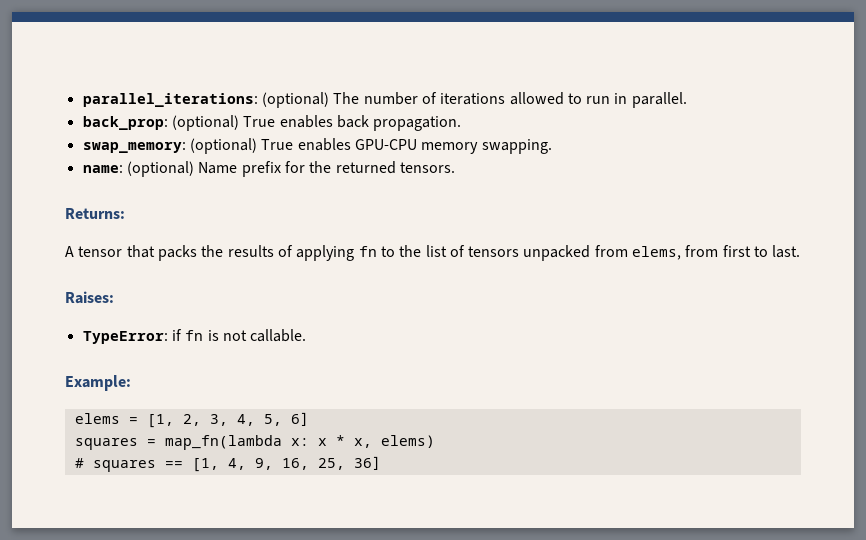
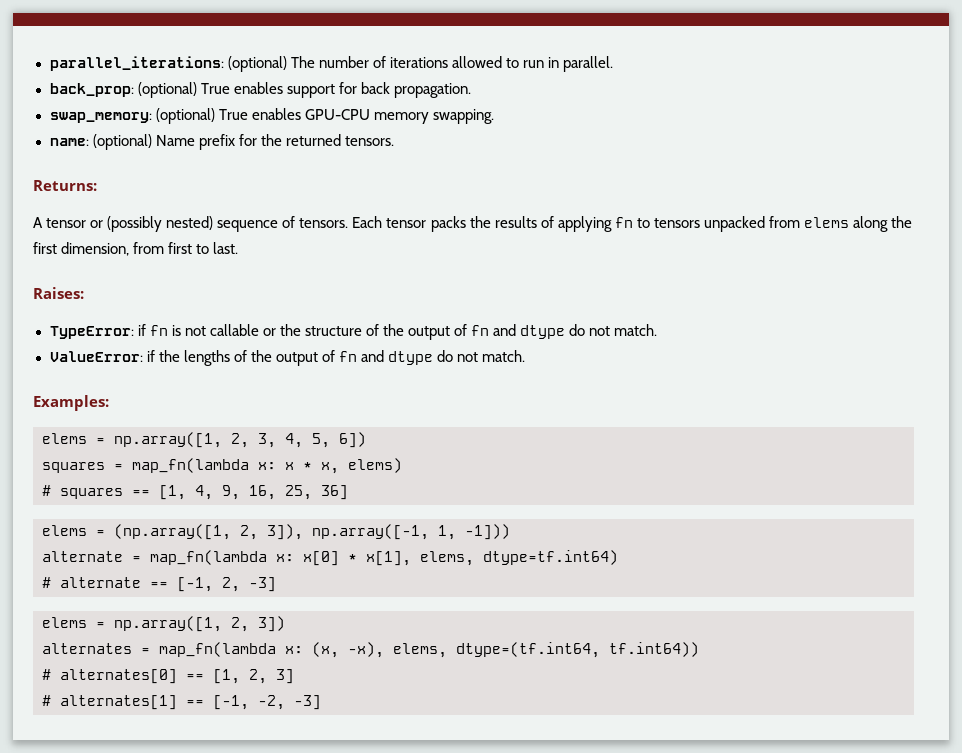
(333, 121) none -> [286,82,357,98] support for
[126,245,155,258] that -> [90,216,427,232] or (possibly nested) sequence of tensors. Each tensor
[399,245,682,261] the list of tensors unpacked from elems, -> [653,216,913,232] [33,242,130,256] tensors unpacked from elems along the first dimension,
[250,329,307,342] [65,375,131,391] [74,413,174,428] callable. // Example: // elems = [1, -> [209,324,658,340] [49,350,526,366] [33,395,109,411] [42,432,222,448] callable or the structure of the output of fn and dtype do not match. // ValueError: if the lengths of the output of fn and dtype do not match. // Examples: // elems = np.array([1,
[290,412,309,426] 6] -> [339,432,366,448] 6])
(381, 463) none -> [42,524,510,540] [42,550,618,566] [42,577,276,592] [42,616,285,632] [42,642,699,658] [42,669,294,684] [42,695,321,710] // elems = (np.array([1, 2, 3]), np.array([-1, 1, -1])) // alternate = map_fn(lambda x: x[0] * x[1], elems, dtype=tf.int64) // # alternate == [-1, 2, -3] // elems = np.array([1, 2, 3]) // alternates = map_fn(lambda x: (x, -x), elems, dtype=(tf.int64, tf.int64)) // # alternates[0] == [1, 2, 3] // # alternates[1] == [-1, -2, -3]

